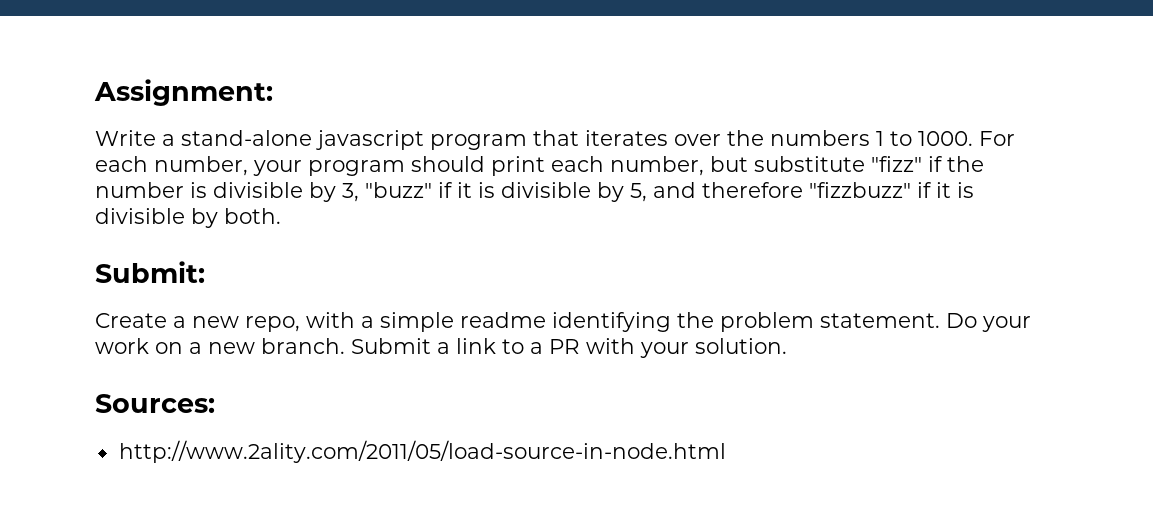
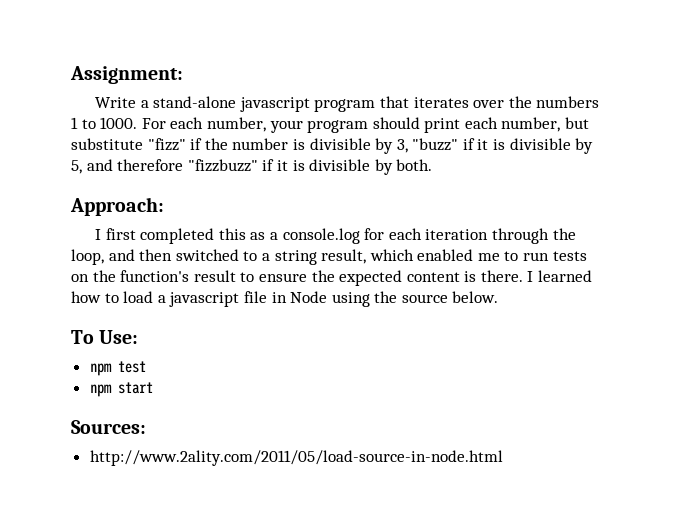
[95,261,205,283] [95,312,1031,332] [95,338,787,358] Submit: // Create a new repo, with a simple readme identifying the problem statement. Do your work on a new branch. Submit a link to a PR with your solution. -> [70,197,164,216] [95,228,576,244] [71,249,587,265] [71,270,593,286] [71,291,499,307] [71,330,139,344] [89,361,146,376] [89,382,153,397] Approach: // I first completed this as a console.log for each iteration through the loop, and then switched to a string result, which enabled me to run tests on the function's result to ensure the expected content is there. I learned how to load a javascript file in Node using the source below. // To Use: // npm test // npm start

